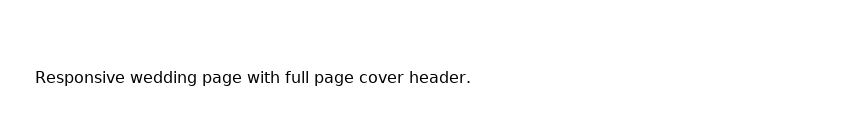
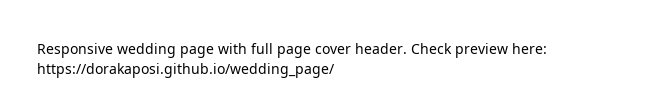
(471, 77) none -> [411,43,547,58] [37,63,335,78] Check preview here: https://dorakaposi.github.io/wedding_page/

